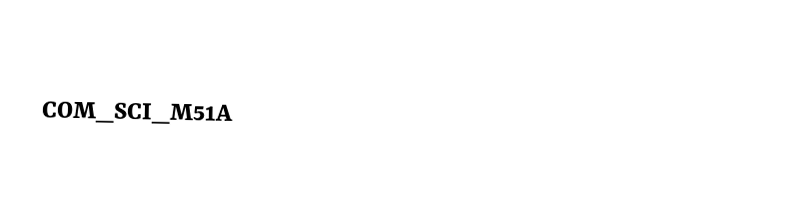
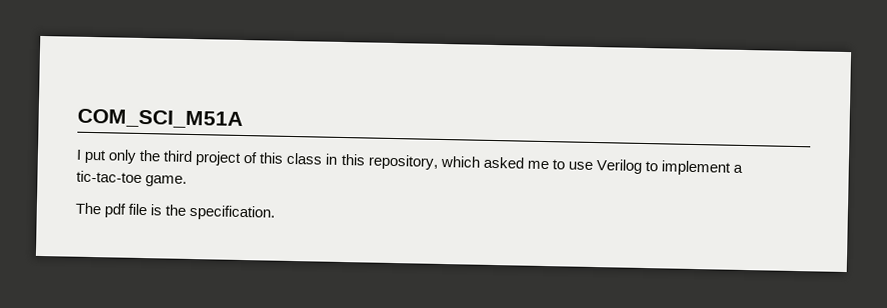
(234, 113) none -> [76,149,743,176] [76,170,188,187] [75,202,276,221] // I put only the third project of this class in this repository, which asked me to use Verilog to implement a tic-tac-toe game. // The pdf file is the specification.

